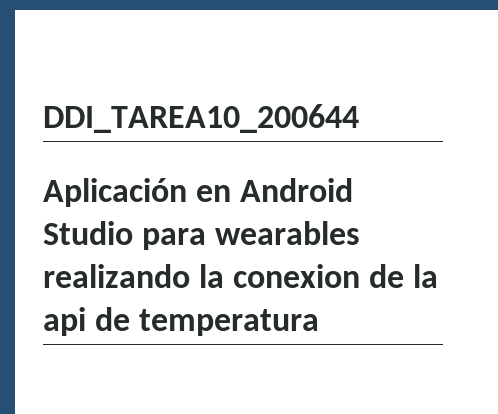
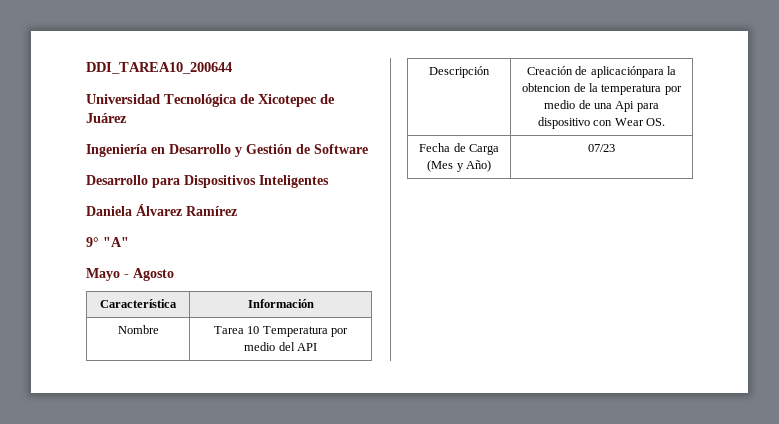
[43,178,354,207] [43,221,361,250] [43,264,439,288] [43,307,320,336] Aplicación en Android Studio para wearables realizando la conexion de la api de temperatura -> [86,94,335,107] [86,113,127,123] [86,144,368,157] [86,175,329,188] [86,204,237,216] [86,237,129,247] [86,268,174,281] [100,299,177,308] [247,299,314,308] [117,325,159,334] [213,326,349,337] [244,342,317,351] [429,66,490,78] [526,66,677,78] [522,83,682,95] [544,100,659,112] [537,117,666,129] [419,143,499,155] [427,160,491,172] [588,144,615,152] Universidad Tecnológica de Xicotepec de Juárez // Ingeniería en Desarrollo y Gestión de Software // Desarrollo para Dispositivos Inteligentes // Daniela Álvarez Ramírez // 9° "A" // Mayo - Agosto // Característica | Información // Nombre | Tarea 10 Temperatura por medio del API // Descripción | Creación de aplicaciónpara la obtencion de la temperatura por medio de una Api para dispositivo con Wear OS. // Fecha de Carga (Mes y Año) | 07/23

